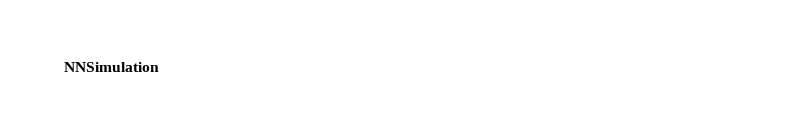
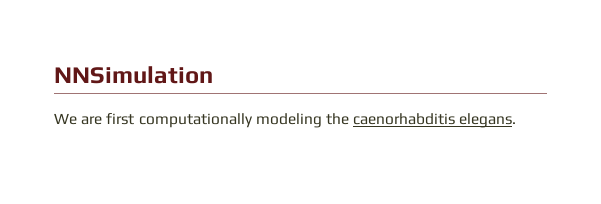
(159, 67) none -> [54,113,517,128] // We are first computationally modeling the caenorhabditis elegans.

